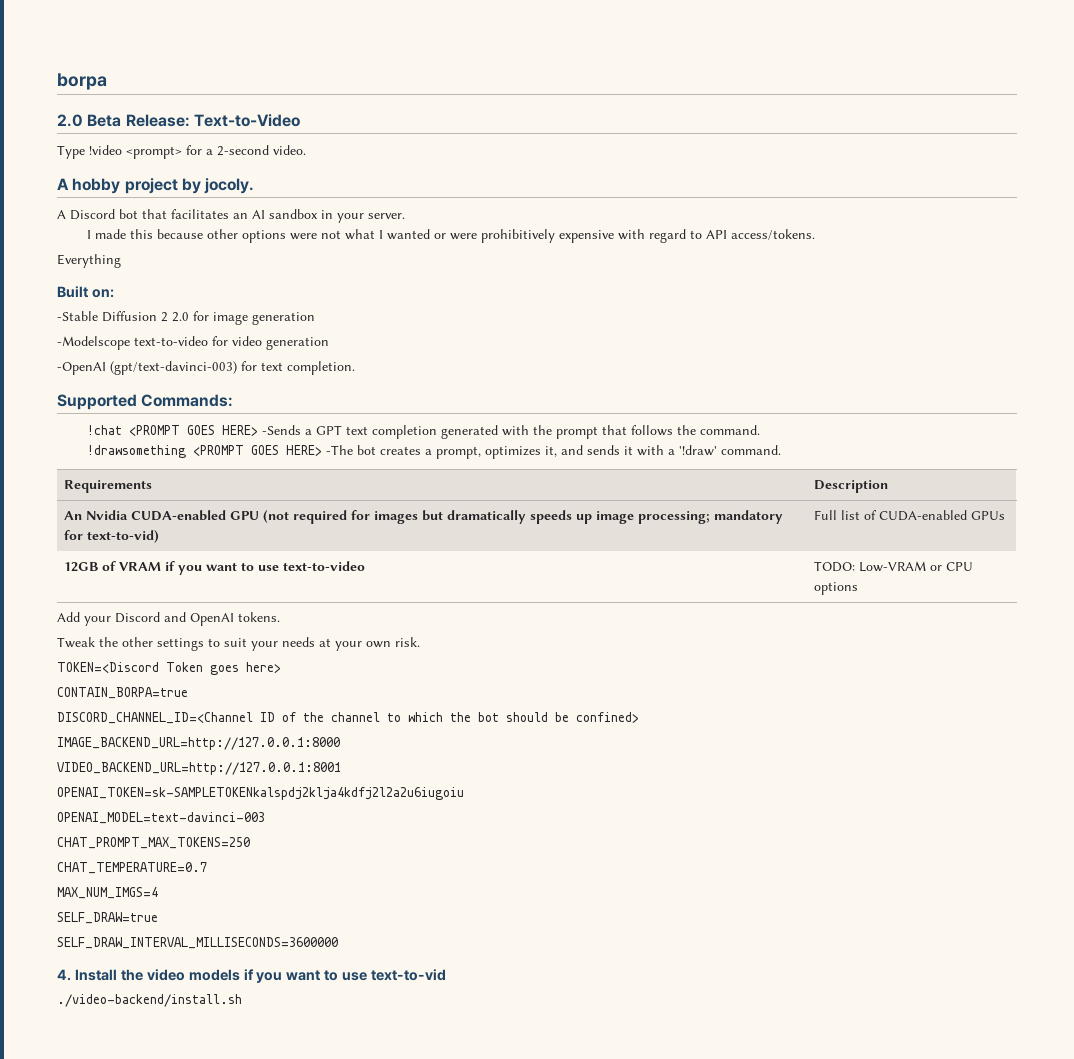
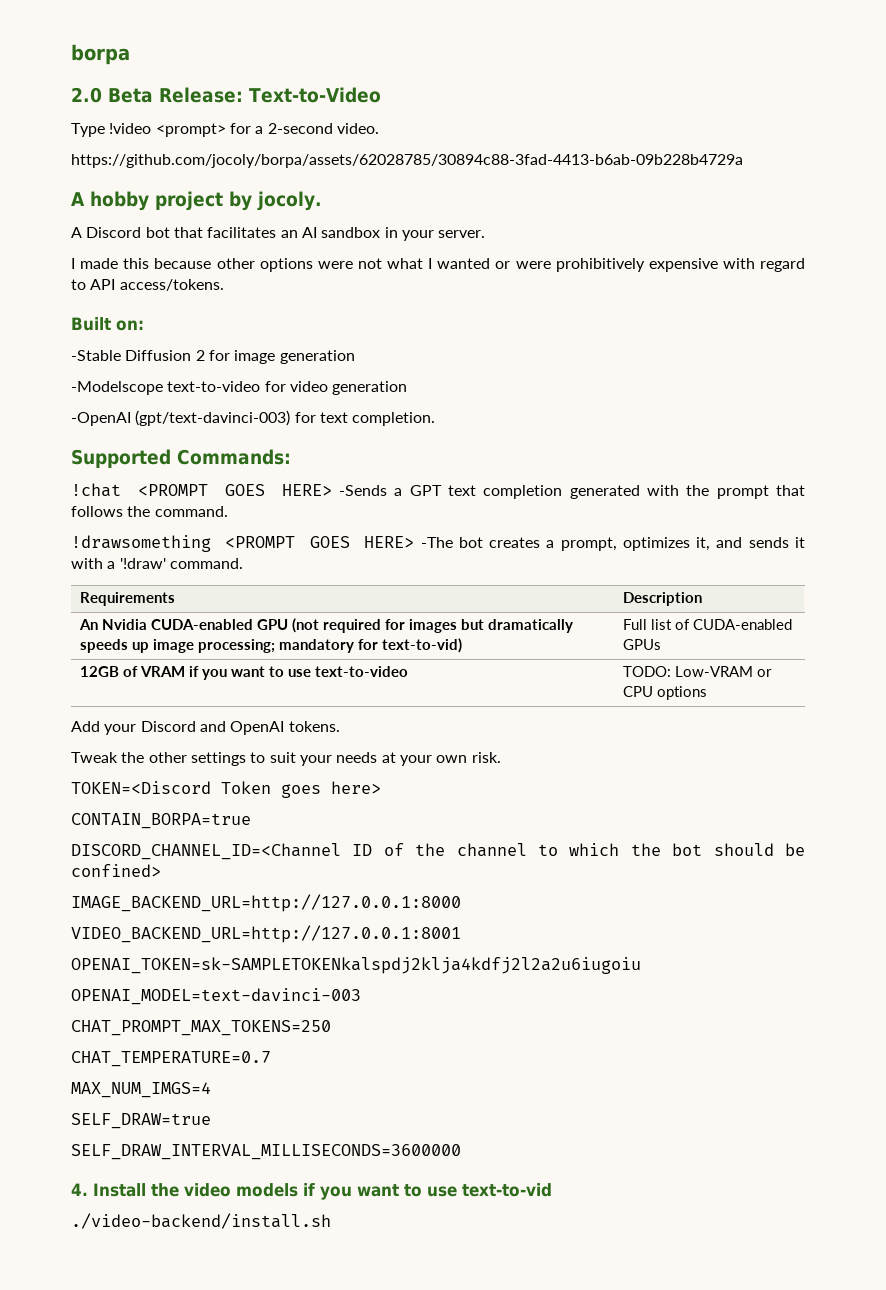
(306, 150) none -> [71,154,743,168] // https://github.com/jocoly/borpa/assets/62028785/30894c88-3fad-4413-b6ab-09b228b4729a
[57,254,121,268] // Everything -> (224, 285) none
[172,312,189,322] 2.0 -> (205, 355) none

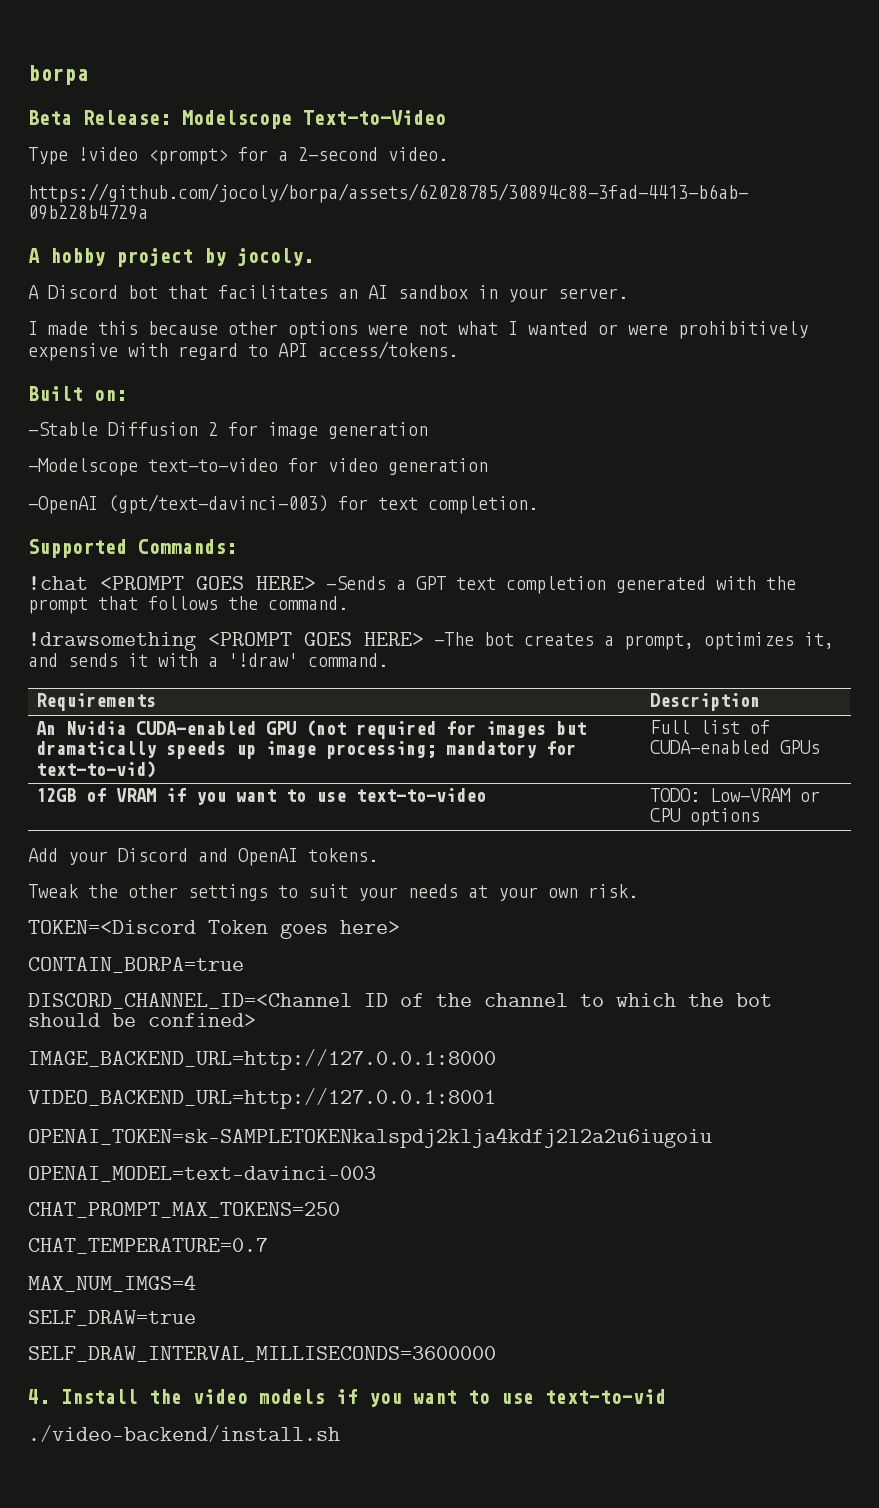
[71,87,102,103] 2.0 -> (88, 75) none
(243, 95) none -> [182,110,292,129] Modelscope

